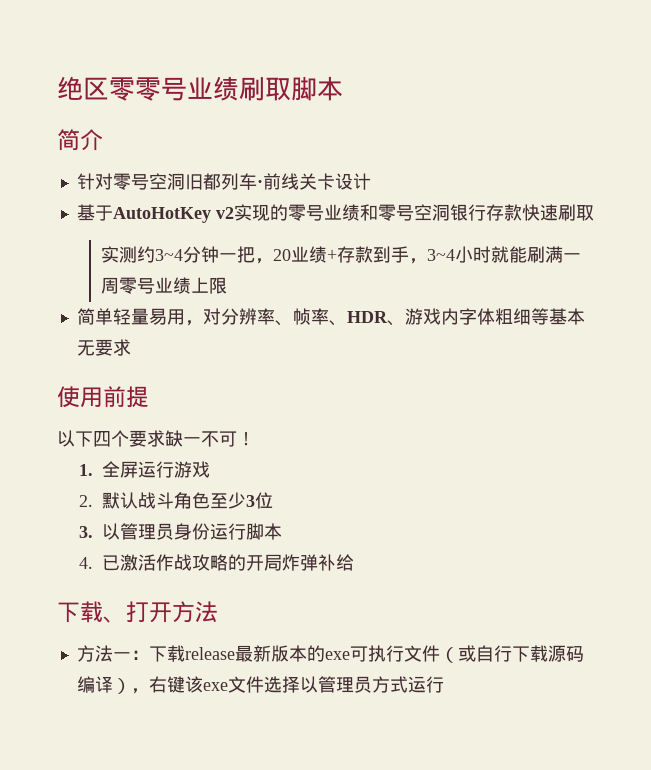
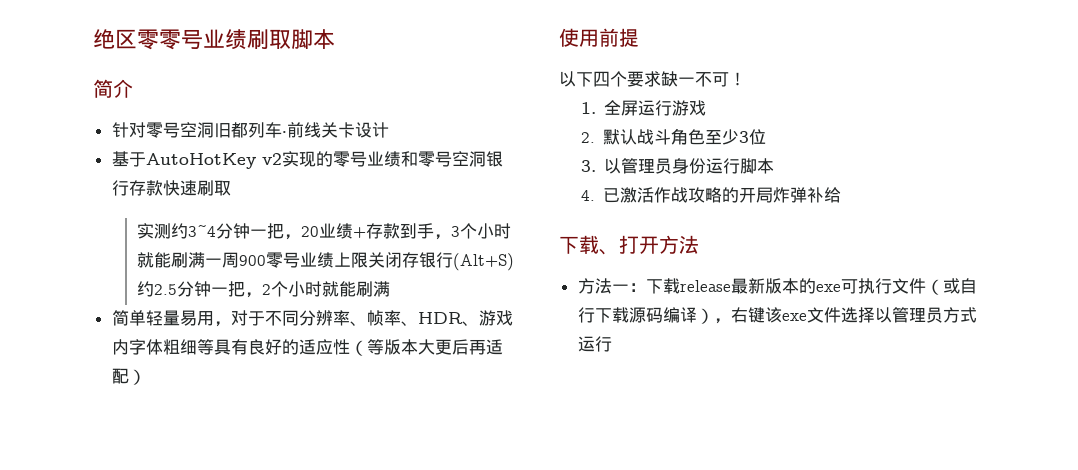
[427,249,456,261] 3~4 -> [450,223,477,239] 3个
(120, 285) none -> [238,255,266,266] 900
(228, 285) none -> [367,252,514,271] [136,281,390,298] 关闭存银行(Alt+S)约2.5分钟一把，2个小时就能刷满
(221, 316) none -> [247,310,299,326] 于不同
[548,308,585,325] [76,339,131,356] 基本无要求 -> [213,339,503,356] [111,368,146,385] 具有良好的适应性（等版本大更后再适配）

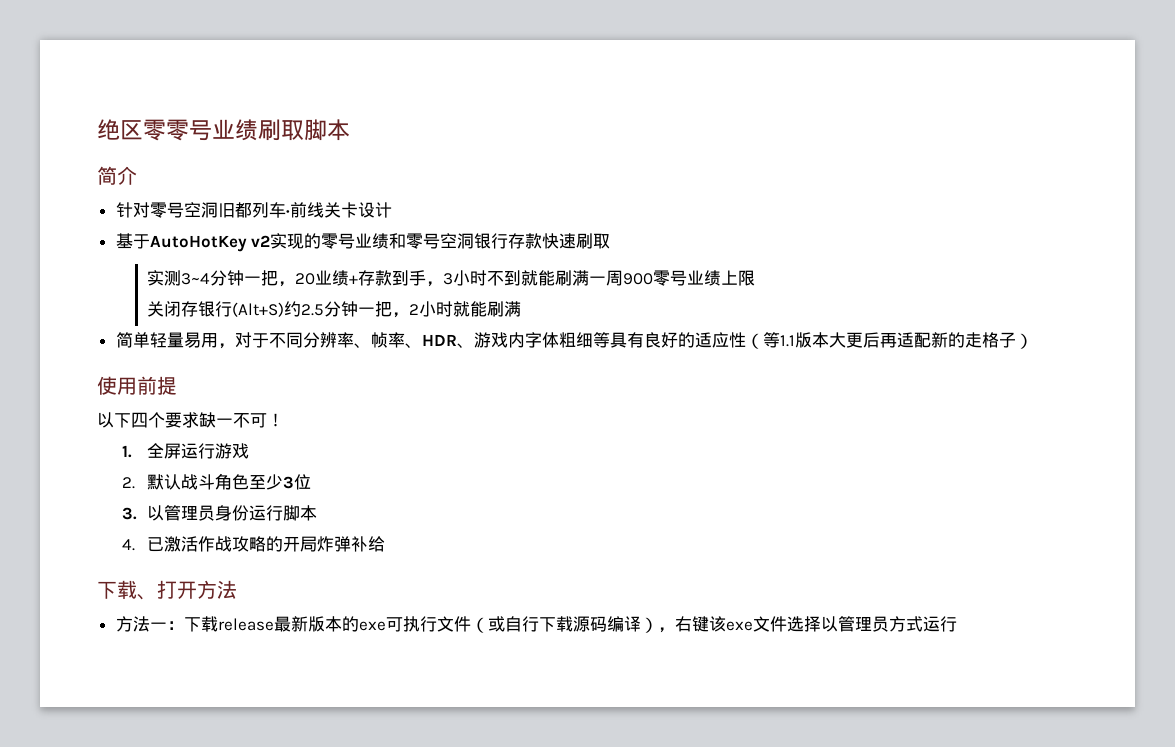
[170,223,188,239] 约 -> (181, 278) none
[459,223,511,239] 个小时 -> [452,270,521,286] 小时不到
(368, 260) none -> (755, 278) //
[270,281,288,297] 个 -> (419, 309) none
(384, 347) none -> [779,335,795,347] 1.1
(129, 376) none -> [930,332,1016,348] 新的走格子

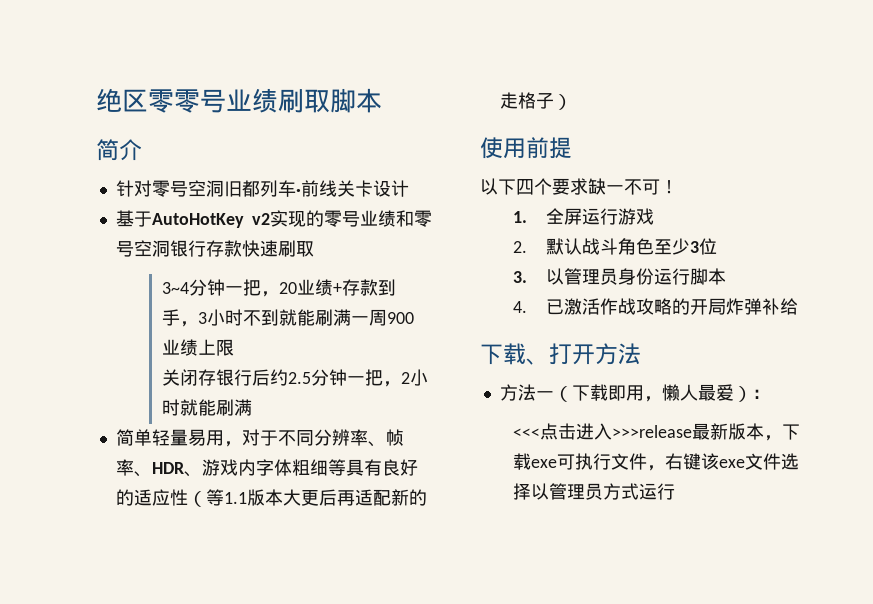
[146,270,181,286] 实测 -> (314, 249) none
[652,270,687,286] 零号 -> (415, 318) none
[231,302,284,317] (Alt+S) -> [252,369,271,386] 后
[166,616,274,632] ：下载release -> [553,384,770,402] [513,423,693,440] （下载即用，懒人最爱）： // <<<点击进入>>>release
[341,616,359,632] 的 -> [764,424,801,441] [513,453,532,470] ，下载
[470,616,658,633] （或自行下载源码编译） -> (648, 461) none

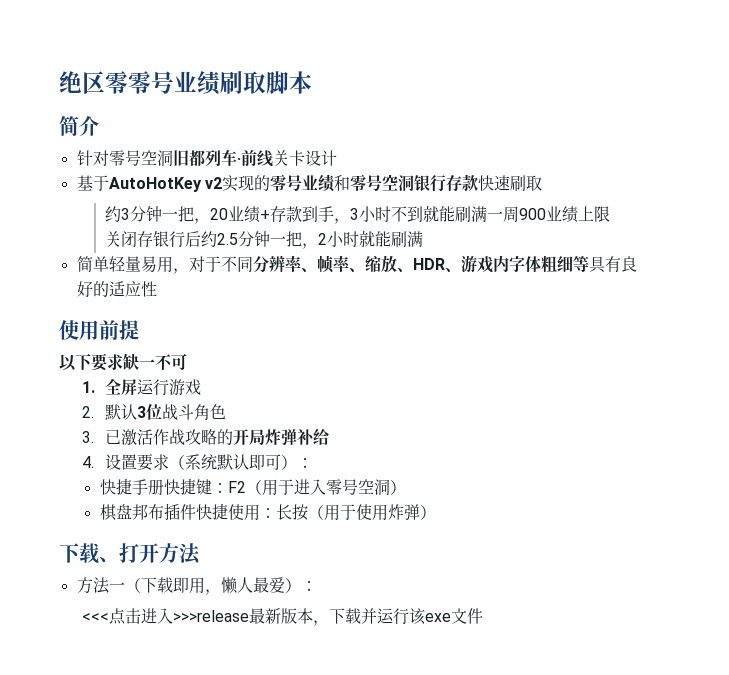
[162,282,190,294] 3~4 -> [104,206,130,222] 约3
(152, 474) none -> [364,255,413,273] 缩放、
[187,489,427,507] [499,92,572,110] （等1.1版本大更后再适配新的走格子） -> (157, 289) none
[516,178,552,195] 四个 -> (92, 362) none
[660,180,678,194] ！ -> (187, 362) none
(583, 246) none -> [136,404,162,420] 3位
[654,238,718,255] [513,268,727,285] [513,301,528,313] 至少3位 // 3.以管理员身份运行脚本 // 4. -> [81,431,94,443] // 3.
(799, 306) none -> [81,454,313,471] [99,478,406,496] [99,503,436,521] // 4.设置要求（系统默认即可）： // 快捷手册快捷键：F2（用于进入零号空洞） // 棋盘邦布插件快捷使用：长按（用于使用炸弹）
[531,453,800,471] [513,483,676,500] exe可执行文件，右键该exe文件选择以管理员方式运行 -> [360,608,483,625] 并运行该exe文件

